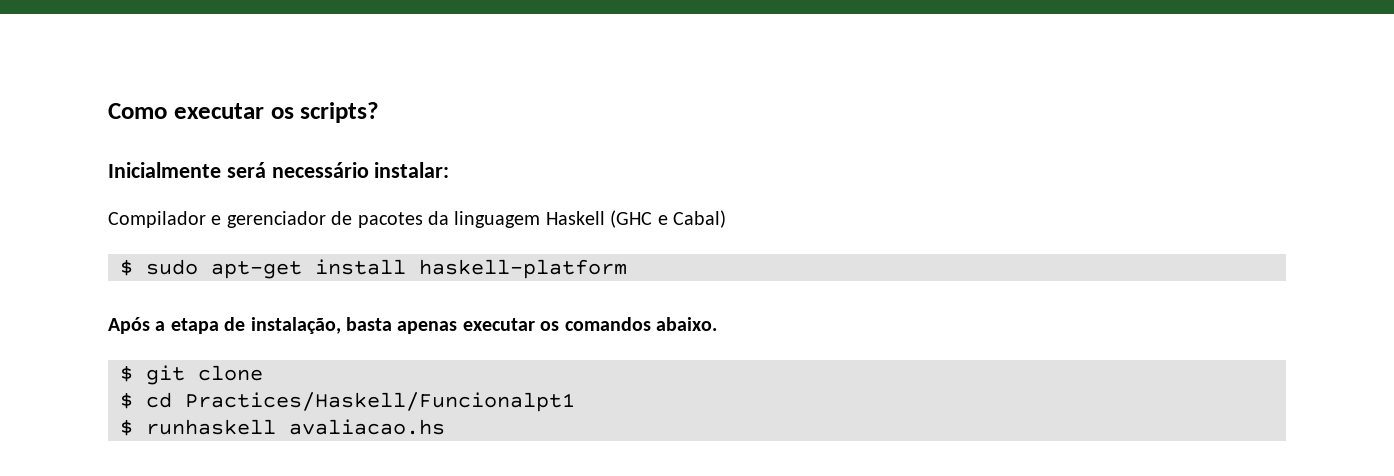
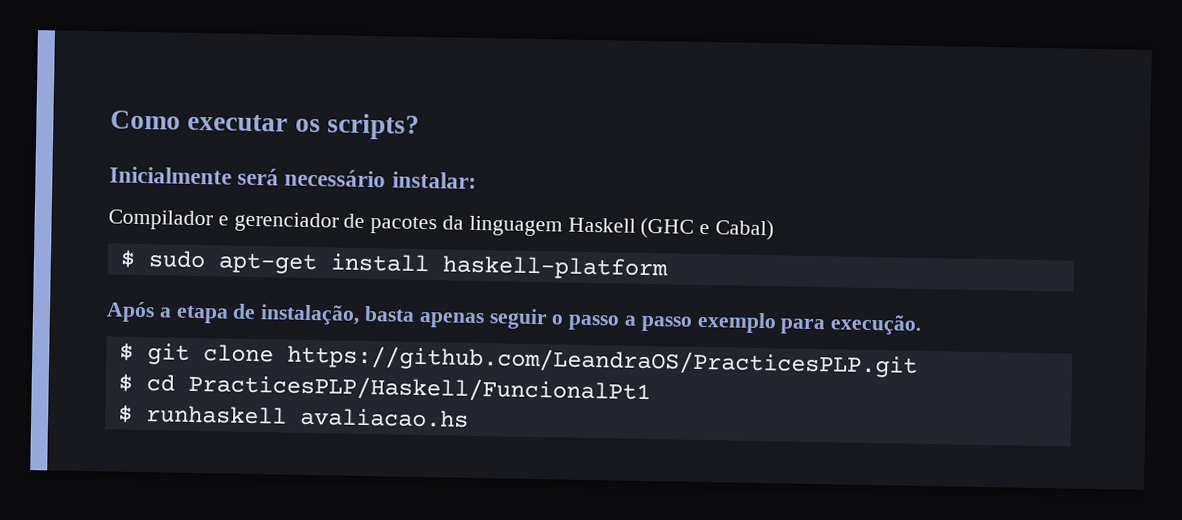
[462,317,717,331] executar os comandos abaixo. -> [488,308,923,336] seguir o passo a passo exemplo para execução.
(263, 373) none -> [286,344,918,378] https://github.com/LeandraOS/PracticesPLP.git
[185,392,575,412] Practices/Haskell/Funcionalpt1 -> [187,373,651,405] PracticesPLP/Haskell/FuncionalPt1

